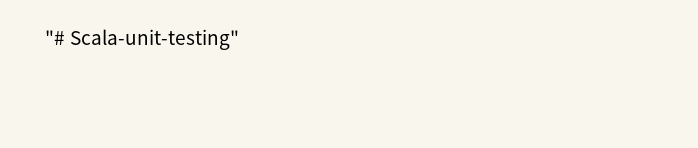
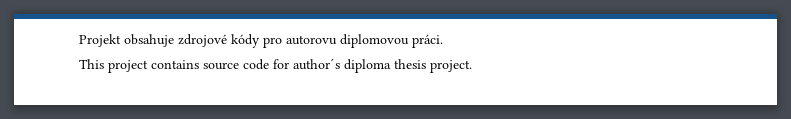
[45,29,240,50] "# Scala-unit-testing" -> [79,34,443,48] [79,58,472,73] Projekt obsahuje zdrojové kódy pro autorovu diplomovou práci. // This project contains source code for author´s diploma thesis project.

